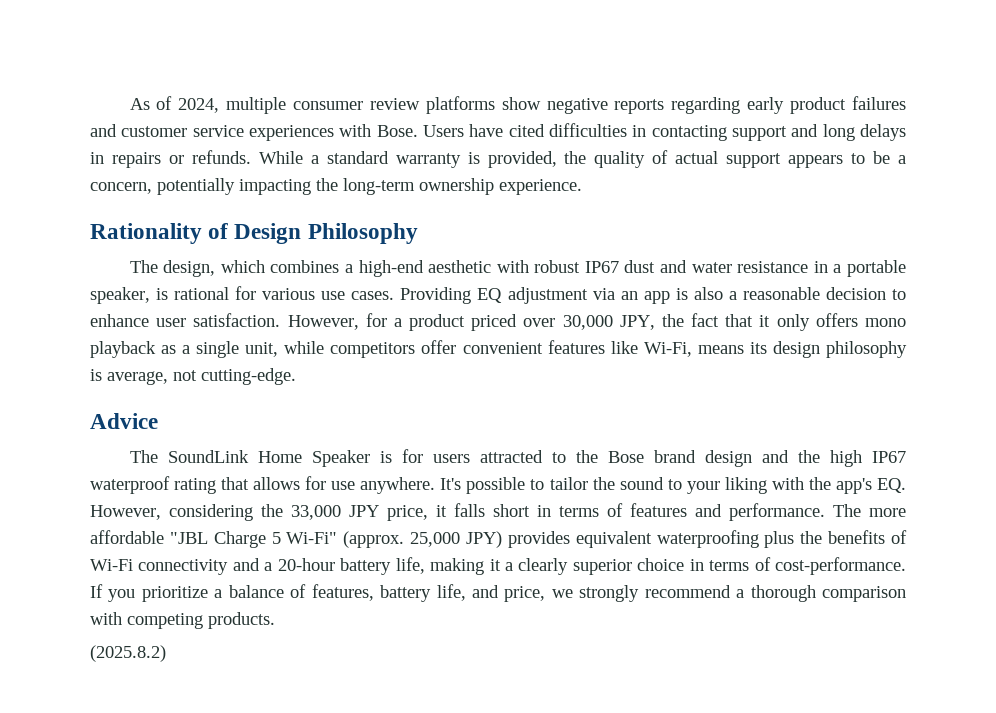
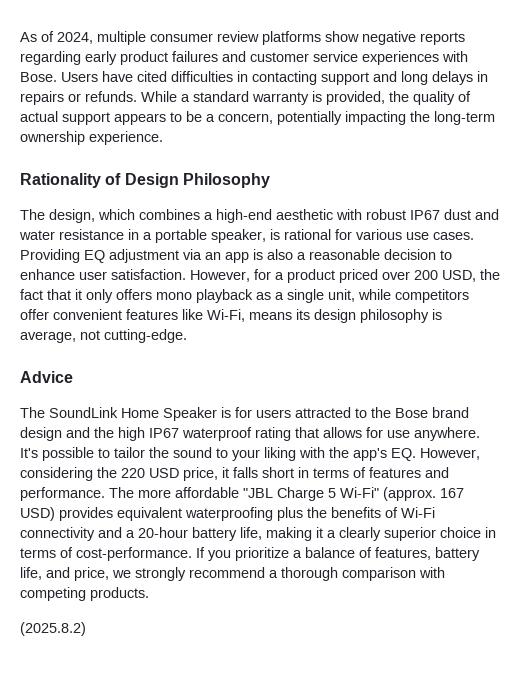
[562,315,655,330] 30,000 JPY, -> [414,270,476,282] 200 USD,
[291,505,379,520] 33,000 JPY -> [121,468,179,478] 220 USD
[410,531,502,548] 25,000 JPY) -> [440,488,464,498] [20,507,55,521] 167 USD)

